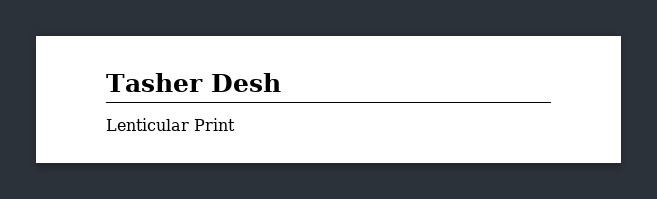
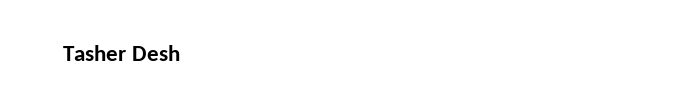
[106,118,235,131] // Lenticular Print -> (181, 53) none

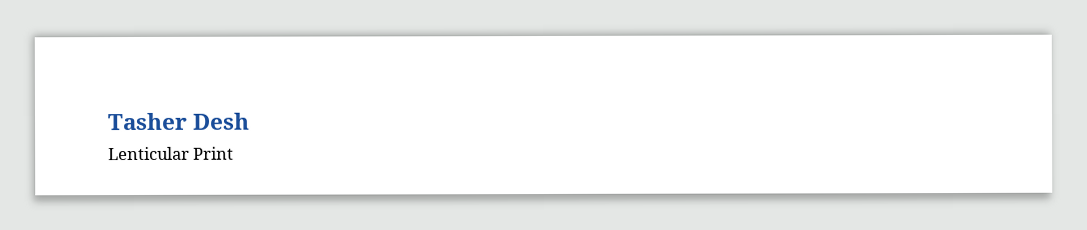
(181, 53) none -> [108,146,235,161] // Lenticular Print

